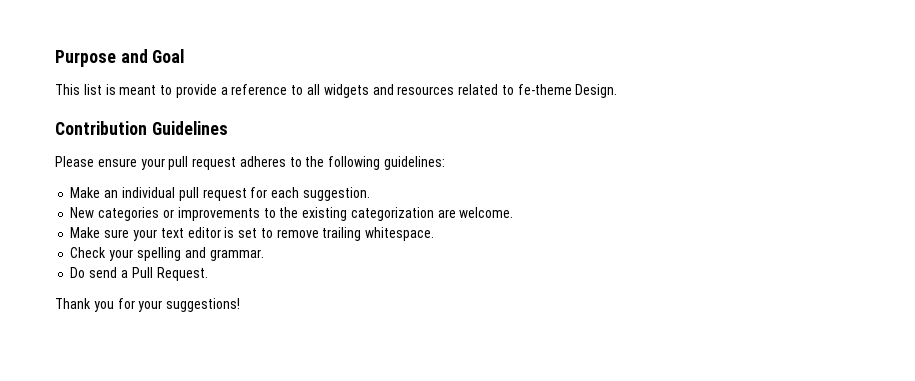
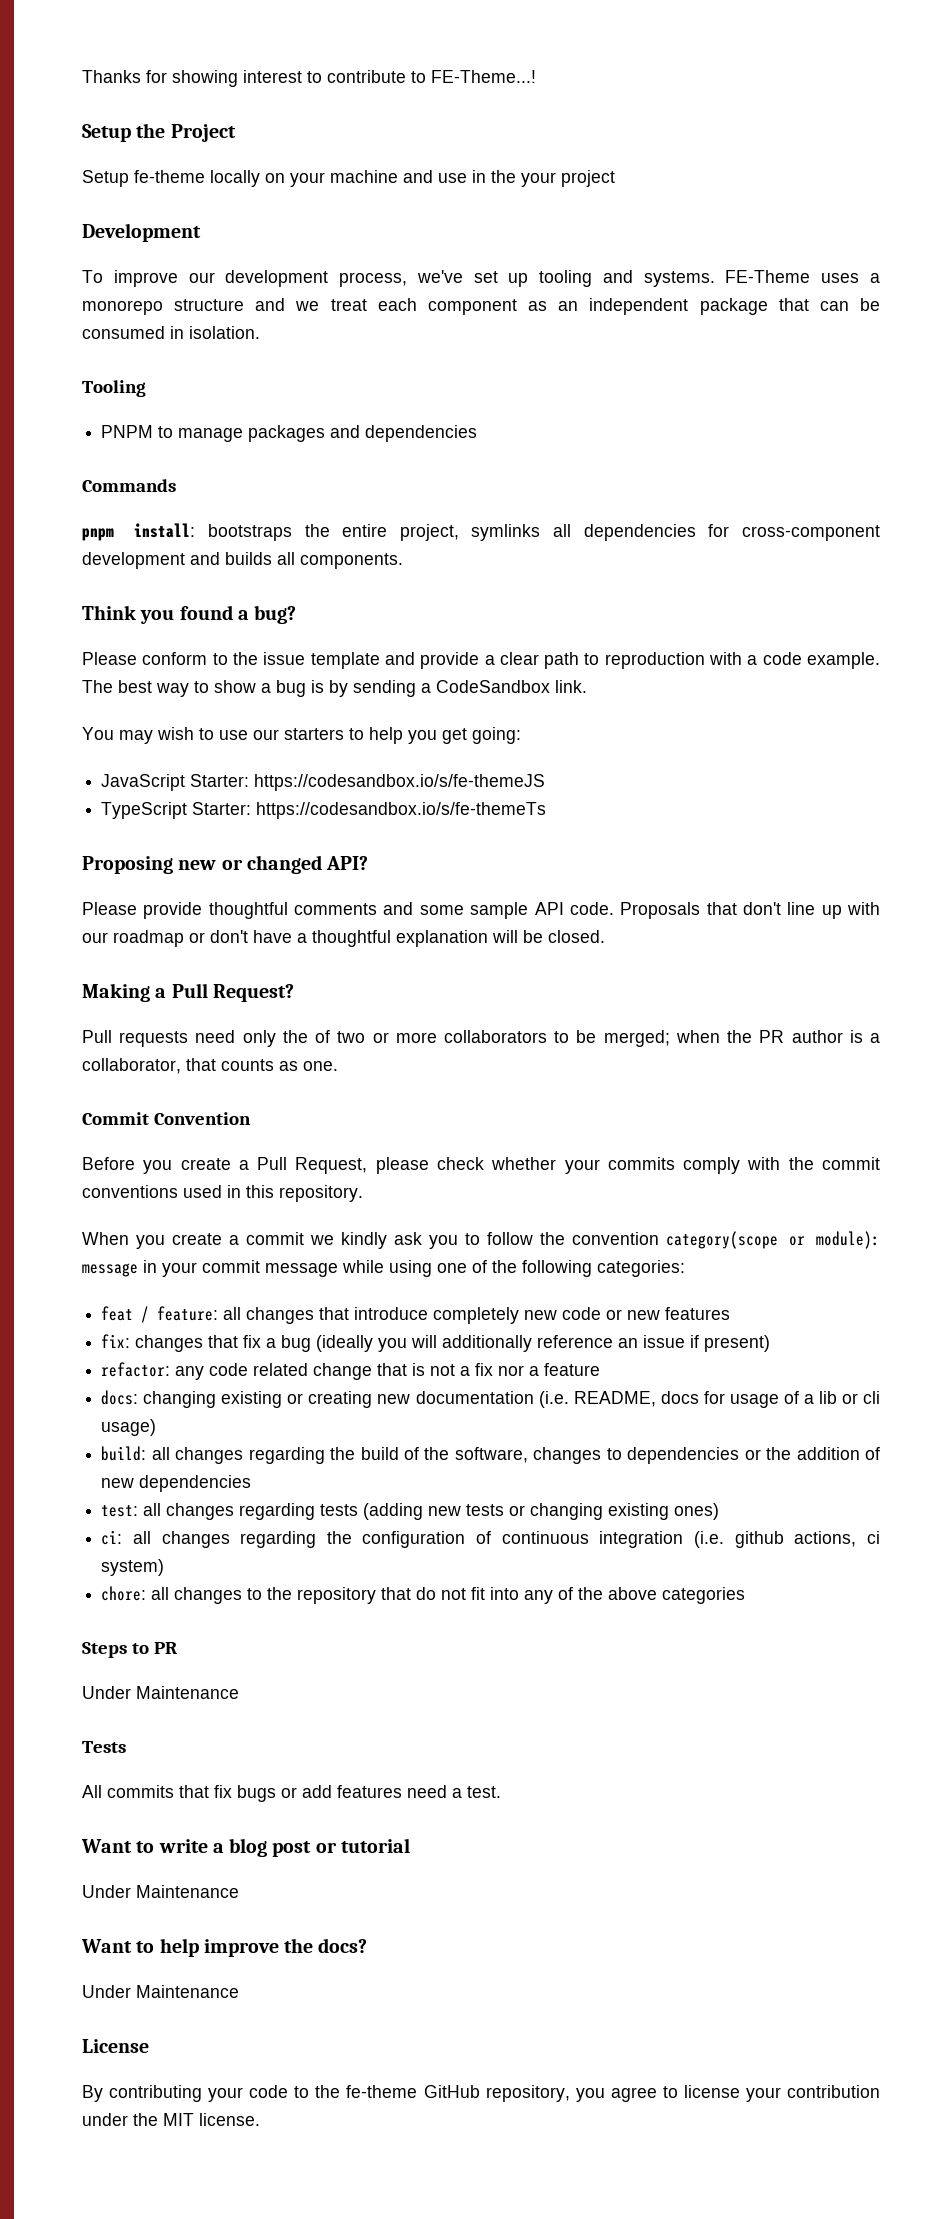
[55,49,185,67] [55,84,618,98] [55,121,228,135] [55,156,446,170] [70,187,370,201] [70,207,514,221] [70,227,435,241] [70,247,264,261] [70,267,208,281] [55,298,241,312] Purpose and Goal // This list is meant to provide a reference to all widgets and resources related to fe-theme Design. // Contribution Guidelines // Please ensure your pull request adheres to the following guidelines: // Make an individual pull request for each suggestion. // New categories or improvements to the existing categorization are welcome. // Make sure your text editor is set to remove trailing whitespace. // Check your spelling and grammar. // Do send a Pull Request. // Thank you for your suggestions! -> [82,70,536,87] [82,123,236,142] [82,170,615,187] [82,223,201,242] [82,270,880,287] [82,298,880,315] [82,326,260,339] [82,380,146,397] [101,425,478,442] [82,479,176,492] [82,523,880,541] [82,552,403,569] [82,605,297,624] [82,652,880,669] [82,680,587,697] [82,727,521,744] [101,774,546,791] [101,802,547,819] [82,855,369,874] [82,902,880,919] [82,930,605,947] [82,983,294,1002] [82,1030,880,1047] [82,1058,338,1074] [82,1112,251,1125] [82,1157,881,1174] [82,1185,363,1202] [82,1231,880,1249] [82,1260,685,1277] [101,1306,731,1324] [101,1334,771,1352] [101,1362,601,1380] [101,1390,880,1408] [101,1419,157,1436] [101,1446,881,1464] [101,1475,252,1492] [101,1503,720,1520] [101,1530,881,1548] [101,1559,165,1576] [101,1586,746,1604] [82,1642,177,1658] [82,1686,239,1699] [82,1741,126,1753] [82,1785,501,1802] [81,1838,410,1857] [82,1885,239,1898] [81,1938,368,1957] [82,1985,239,1998] [82,2039,149,2053] [82,2085,880,2102] [82,2113,260,2126] Thanks for showing interest to contribute to FE-Theme...! // Setup the Project // Setup fe-theme locally on your machine and use in the your project // Development // To improve our development process, we've set up tooling and systems. FE-Theme uses a monorepo structure and we treat each component as an independent package that can be consumed in isolation. // Tooling // PNPM to manage packages and dependencies // Commands // pnpm install: bootstraps the entire project, symlinks all dependencies for cross-component development and builds all components. // Think you found a bug? // Please conform to the issue template and provide a clear path to reproduction with a code example. The best way to show a bug is by sending a CodeSandbox link. // You may wish to use our starters to help you get going: // JavaScript Starter: https://codesandbox.io/s/fe-themeJS // TypeScript Starter: https://codesandbox.io/s/fe-themeTs // Proposing new or changed API? // Please provide thoughtful comments and some sample API code. Proposals that don't line up with our roadmap or don't have a thoughtful explanation will be closed. // Making a Pull Request? // Pull requests need only the of two or more collaborators to be merged; when the PR author is a collaborator, that counts as one. // Commit Convention // Before you create a Pull Request, please check whether your commits comply with the commit conventions used in this repository. // When you create a commit we kindly ask you to follow the convention category(scope or module): message in your commit message while using one of the following categories: // feat / feature: all changes that introduce completely new code or new features // fix: changes that fix a bug (ideally you will additionally reference an issue if present) // refactor: any code related change that is not a fix nor a feature // docs: changing existing or creating new documentation (i.e. README, docs for usage of a lib or cli usage) // build: all changes regarding the build of the software, changes to dependencies or the addition of new dependencies // test: all changes regarding tests (adding new tests or changing existing ones) // ci: all changes regarding the configuration of continuous integration (i.e. github actions, ci system) // chore: all changes to the repository that do not fit into any of the above categories // Steps to PR // Under Maintenance // Tests // All commits that fix bugs or add features need a test. // Want to write a blog post or tutorial // Under Maintenance // Want to help improve the docs? // Under Maintenance // License // By contributing your code to the fe-theme GitHub repository, you agree to license your contribution under the MIT license.

